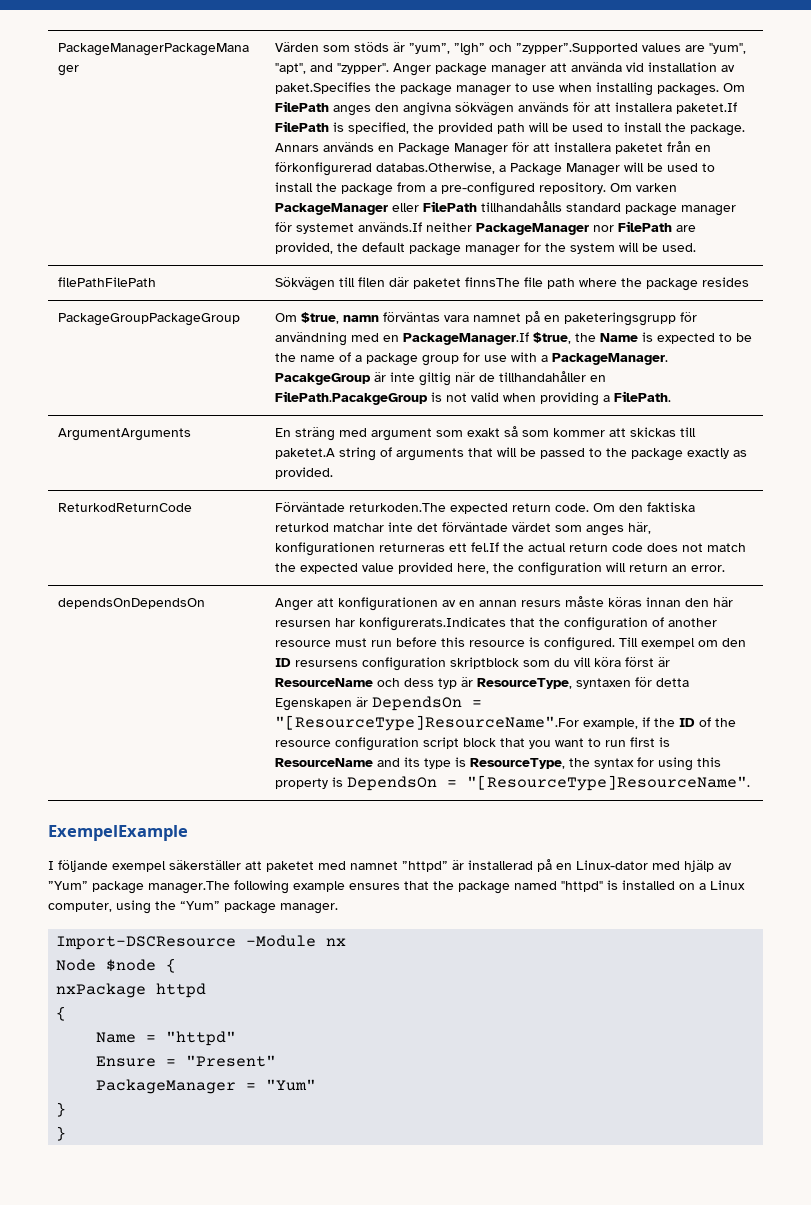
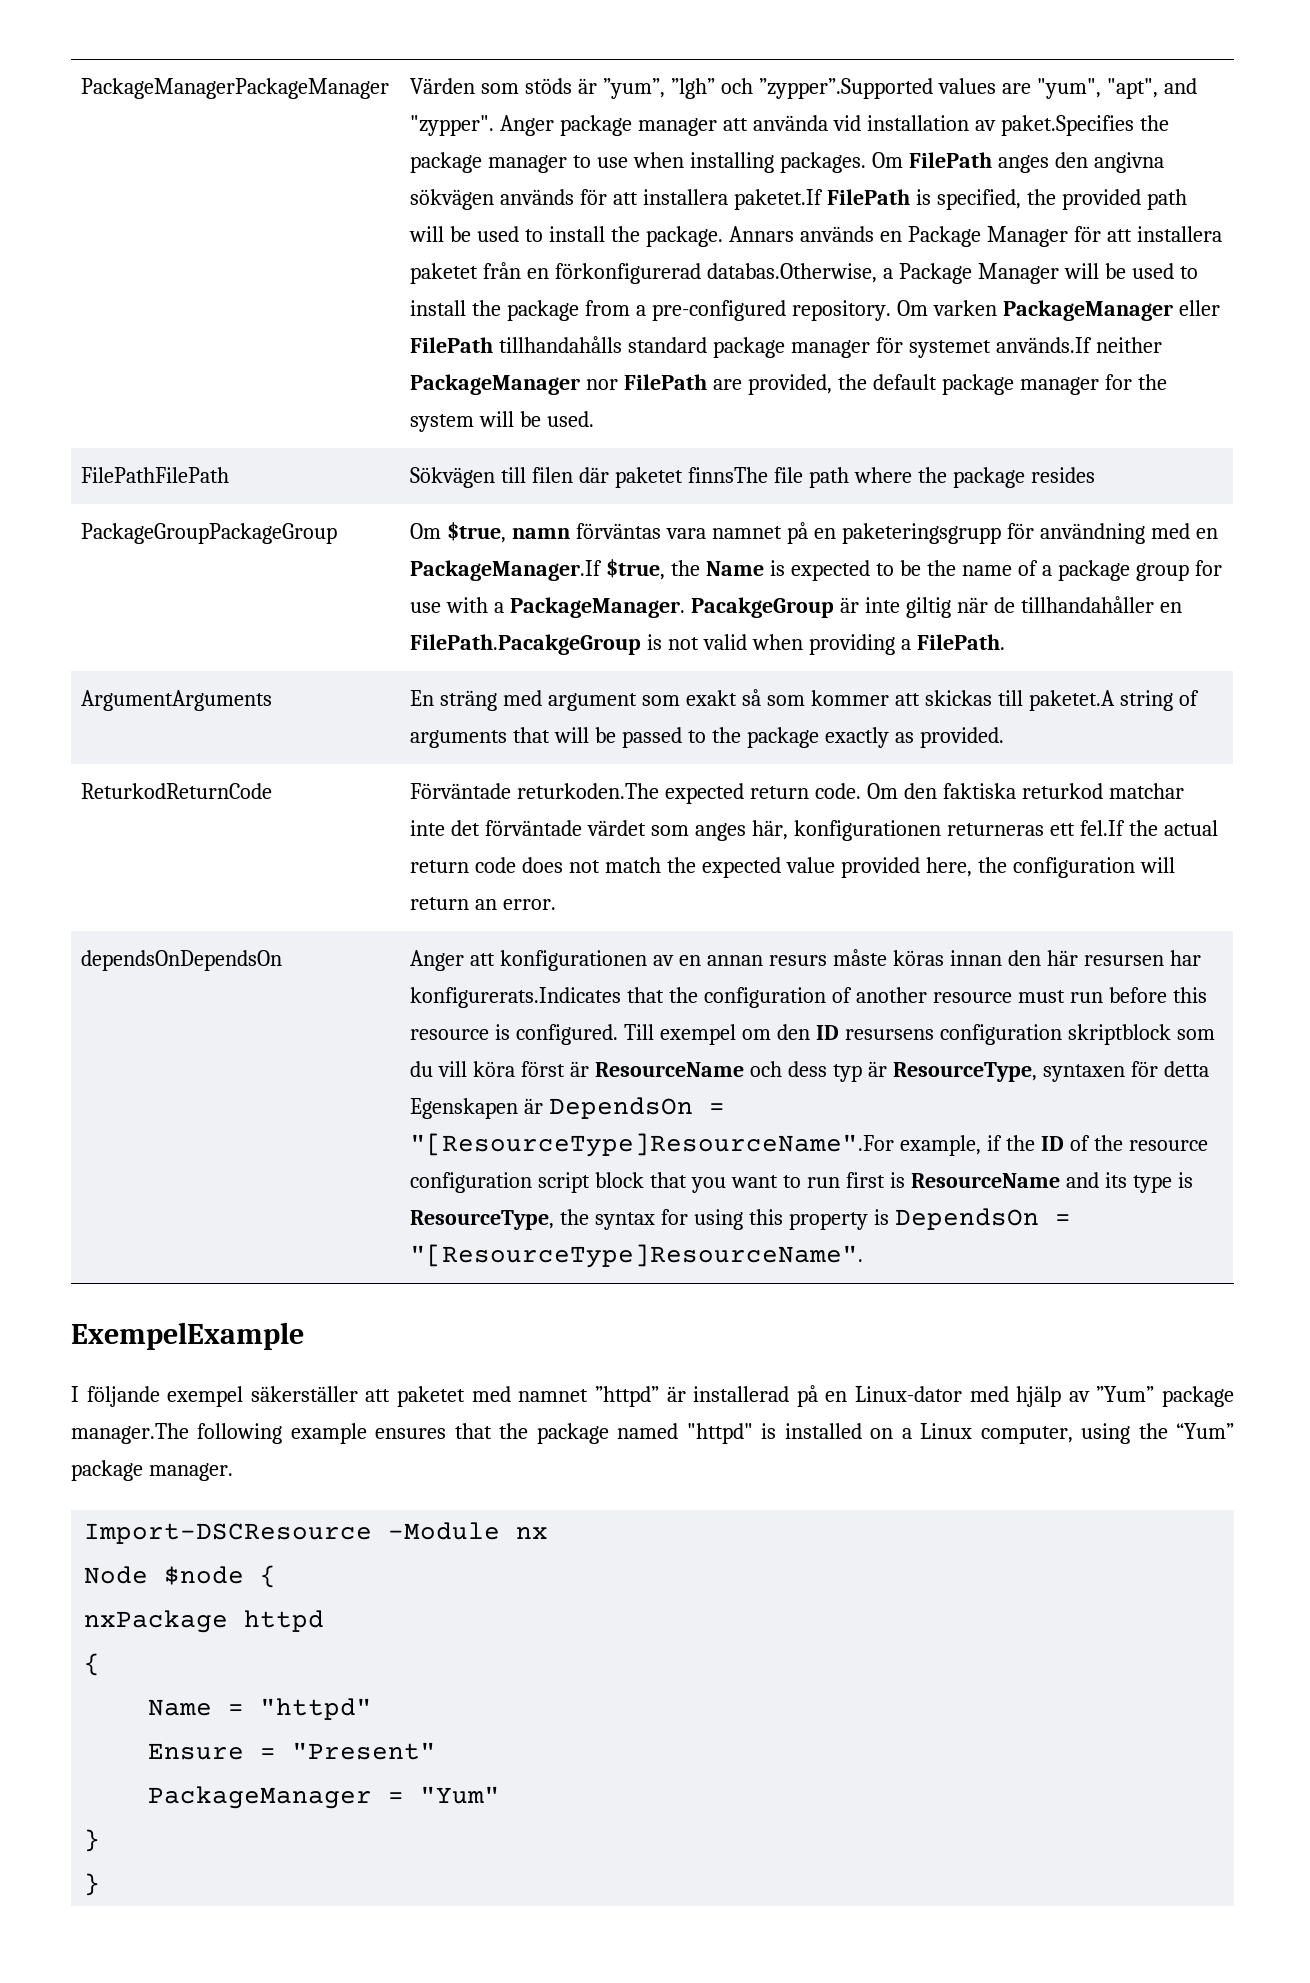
[58,277,157,287] filePathFilePath -> [81,467,230,483] FilePathFilePath

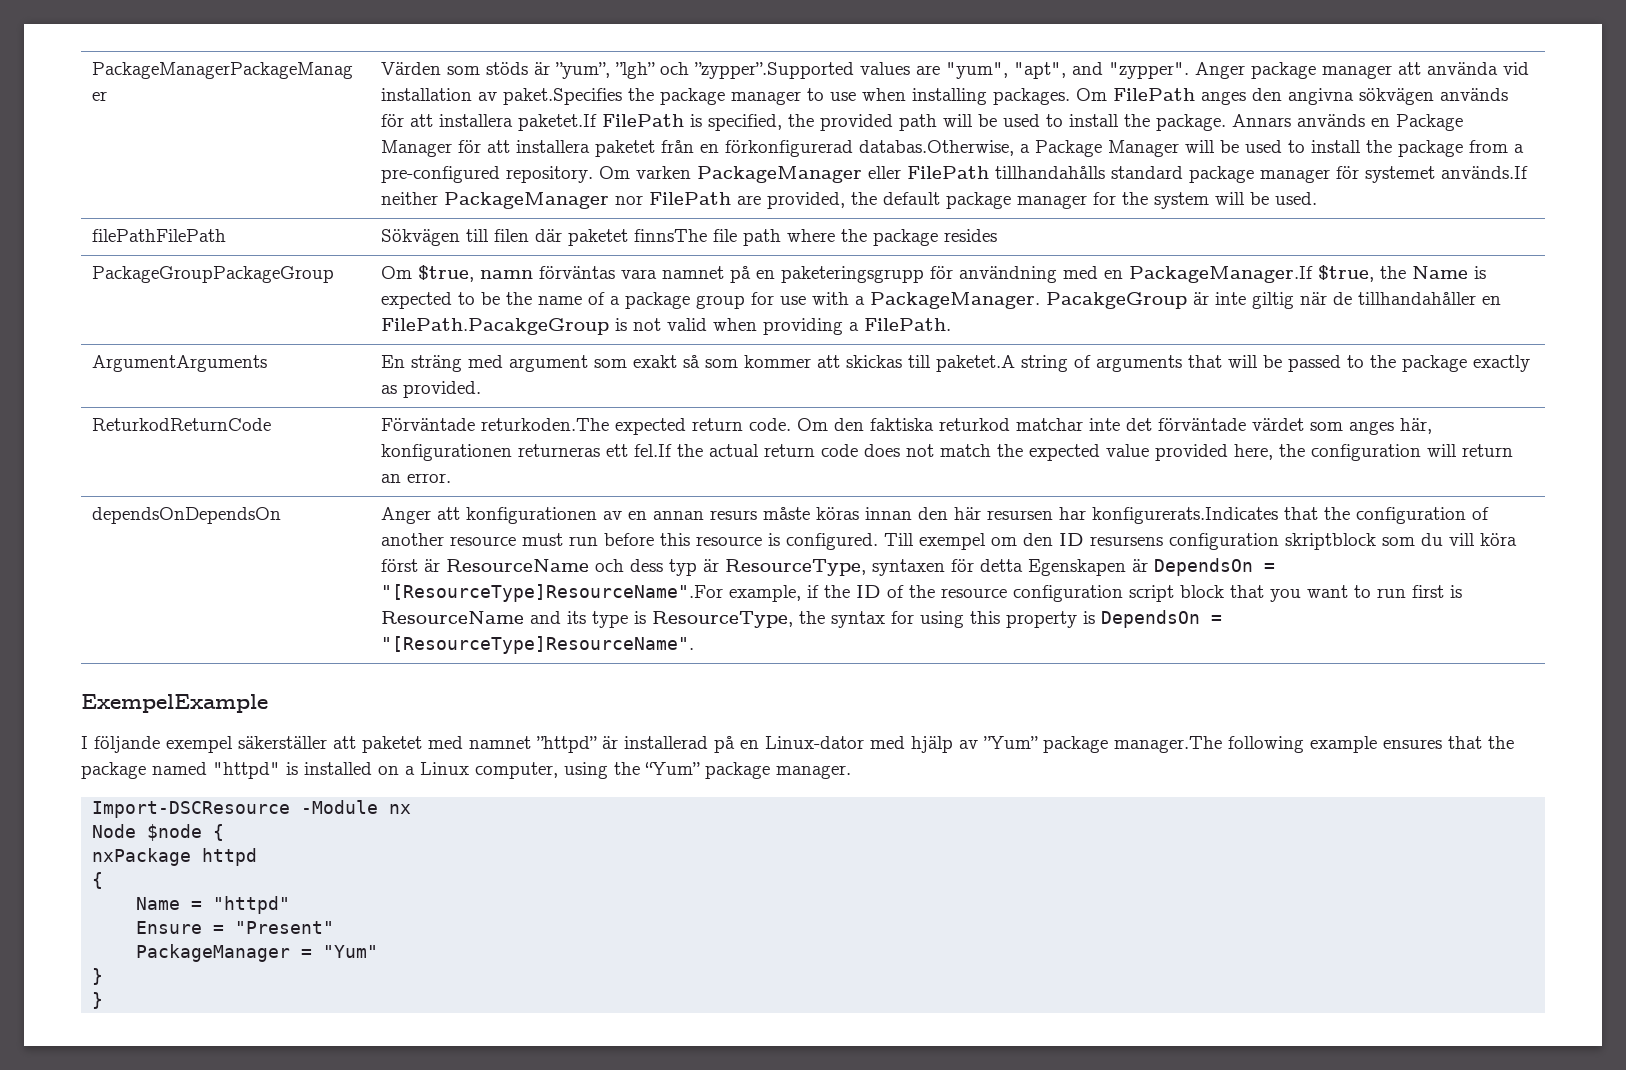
[81,467,230,483] FilePathFilePath -> [91,229,226,242] filePathFilePath

